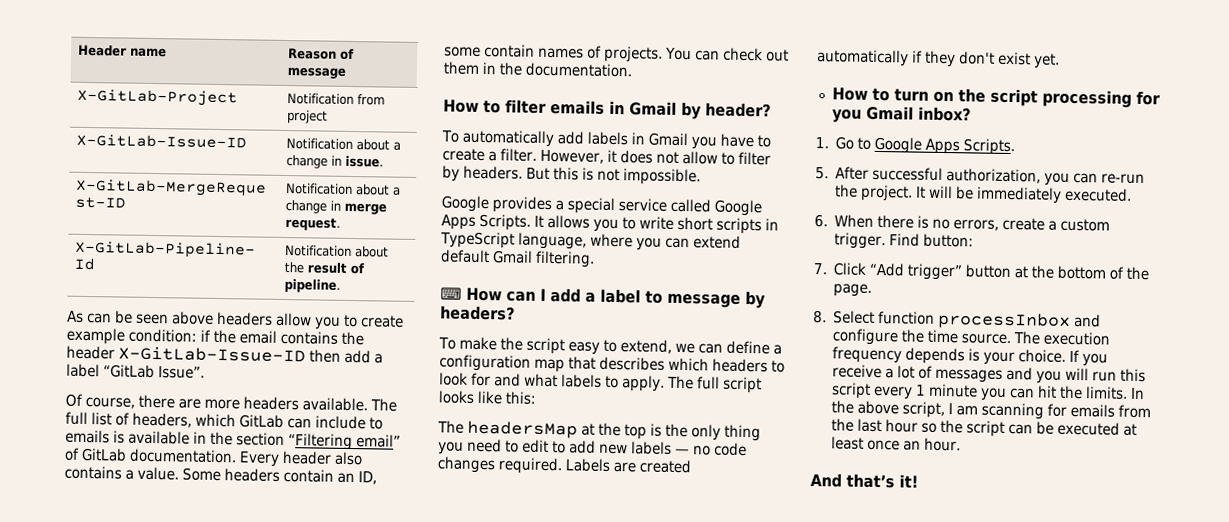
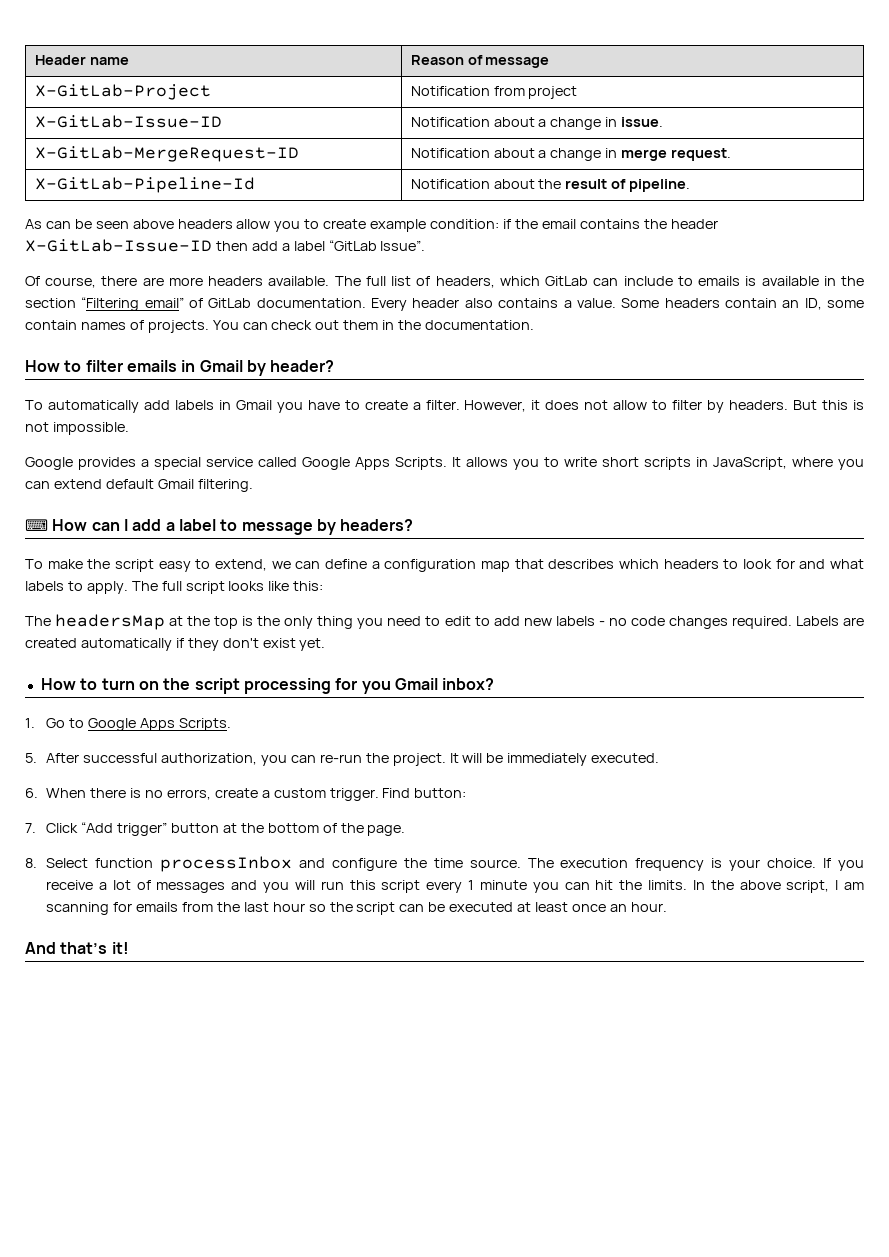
[440,231,587,250] TypeScript language, -> [713,457,787,470] JavaScript,
[675,448,690,455] — -> [598,621,605,626] -
[905,347,966,365] depends -> (705, 864) none

